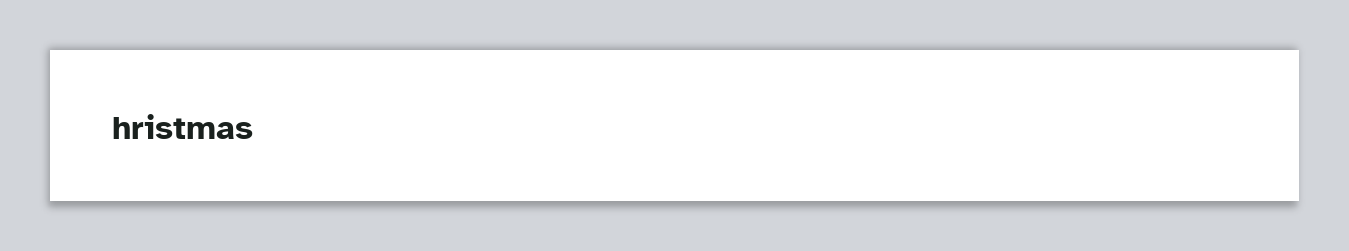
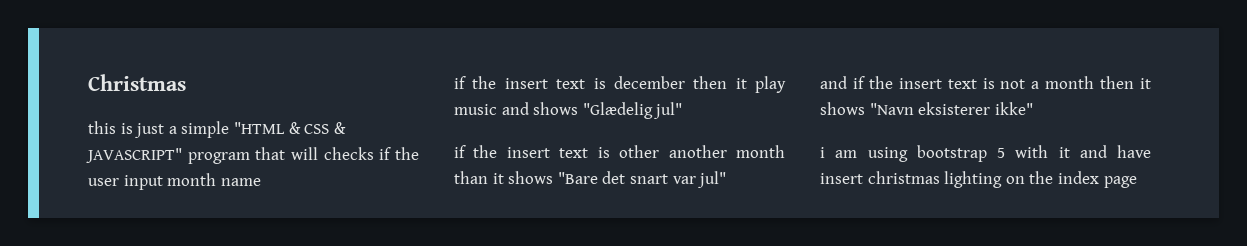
[112,114,253,139] hristmas -> [88,74,186,91] [88,121,346,138] [86,147,419,164] [88,173,261,190] [454,76,786,93] [454,102,683,119] [454,145,785,158] [454,171,727,188] [820,76,1151,89] [820,102,1033,115] [820,145,1151,162] [820,171,1137,188] Christmas // this is just a simple "HTML & CSS & JAVASCRIPT" program that will checks if the user input month name // if the insert text is december then it play music and shows "Glædelig jul" // if the insert text is other another month than it shows "Bare det snart var jul" // and if the insert text is not a month then it shows "Navn eksisterer ikke" // i am using bootstrap 5 with it and have insert christmas lighting on the index page

